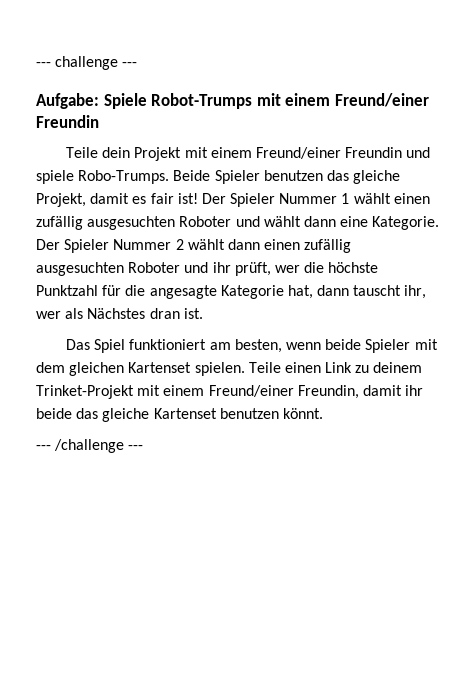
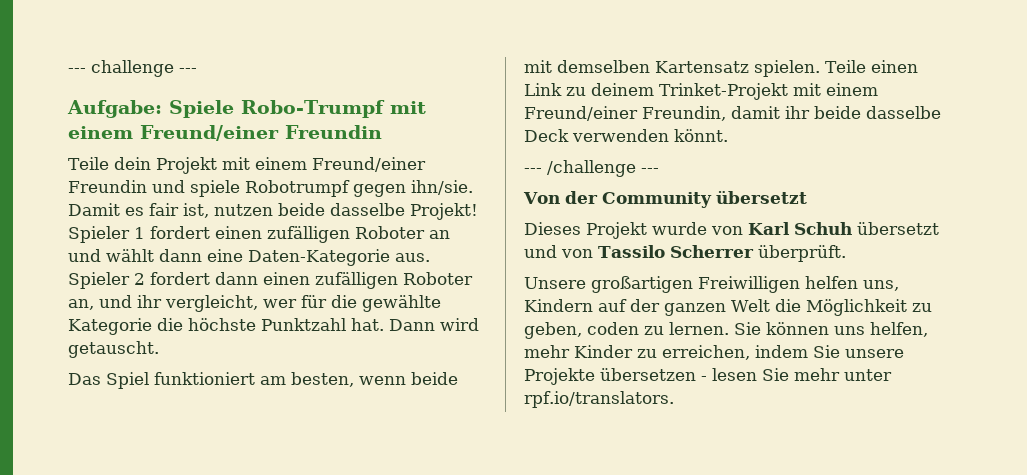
[151,93,253,109] Robot-Trumps -> [241,100,385,118] Robo-Trumpf
[78,170,401,184] [36,193,430,207] [36,216,440,230] [36,239,352,253] [36,262,379,276] [36,285,427,299] [36,308,203,319] Robo-Trumps. Beide Spieler benutzen das gleiche Projekt, damit es fair ist! Der Spieler Nummer 1 wählt einen zufällig ausgesuchten Roboter und wählt dann eine Kategorie. Der Spieler Nummer 2 wählt dann einen zufällig ausgesuchten Roboter und ihr prüft, wer die höchste Punktzahl für die angesagte Kategorie hat, dann tauscht ihr, wer als Nächstes dran ist. -> [245,180,473,197] [68,203,478,220] [68,226,450,243] [68,249,430,266] [68,272,473,289] [68,295,441,312] [68,318,479,335] [68,341,159,358] Robotrumpf gegen ihn/sie. Damit es fair ist, nutzen beide dasselbe Projekt! Spieler 1 fordert einen zufälligen Roboter an und wählt dann eine Daten-Kategorie aus. Spieler 2 fordert dann einen zufälligen Roboter an, und ihr vergleicht, wer für die gewählte Kategorie die höchste Punktzahl hat. Dann wird getauscht.
[365,339,438,353] [36,362,192,376] Spieler mit dem gleichen Kartenset -> [524,60,749,73] mit demselben Kartensatz
[76,408,279,422] das gleiche Kartenset benutzen -> [866,106,941,119] [524,129,669,142] dasselbe Deck verwenden
(144, 447) none -> [523,191,807,208] [524,222,939,239] [524,245,846,262] [524,276,899,293] [524,299,932,316] [524,322,928,339] [524,345,904,360] [524,368,892,385] [524,391,674,408] // Von der Community übersetzt // Dieses Projekt wurde von Karl Schuh übersetzt und von Tassilo Scherrer überprüft. // Unsere großartigen Freiwilligen helfen uns, Kindern auf der ganzen Welt die Möglichkeit zu geben, coden zu lernen. Sie können uns helfen, mehr Kinder zu erreichen, indem Sie unsere Projekte übersetzen - lesen Sie mehr unter rpf.io/translators.

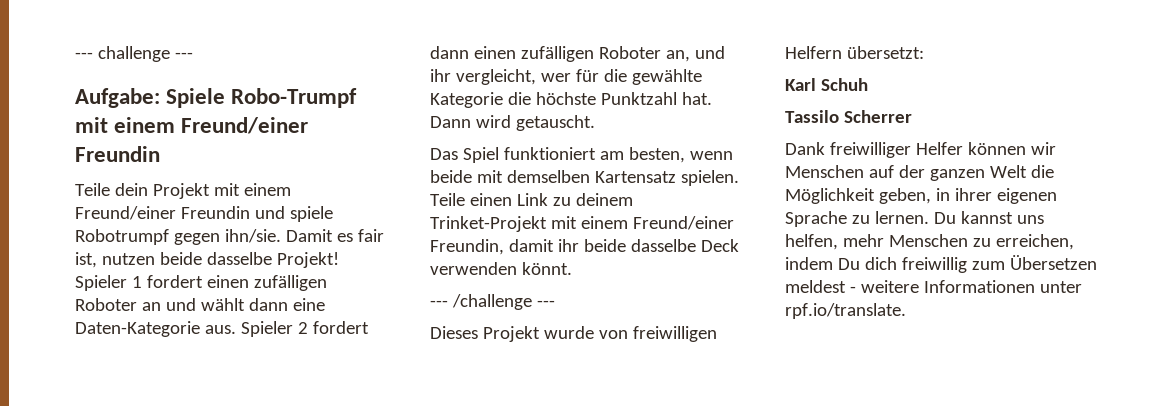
[523,191,807,208] // Von der Community übersetzt -> (555, 303) none
(743, 230) none -> [632,326,717,342] [785,46,924,59] freiwilligen Helfern übersetzt: //
[857,222,939,235] [524,245,593,258] übersetzt und von -> (868, 84) //
[757,245,846,262] [524,276,899,293] [524,299,593,312] überprüft. // Unsere großartigen Freiwilligen helfen uns, Kindern -> [785,142,1056,158] [785,165,864,178] // Dank freiwilliger Helfer können wir Menschen
[911,303,932,312] [524,322,829,339] zu geben, coden zu lernen. Sie können -> [878,188,1057,204] [785,211,1013,227] geben, in ihrer eigenen Sprache zu lernen. Du kannst
[574,345,633,358] Kinder -> [888,234,968,247] Menschen
[813,345,904,358] [524,368,892,385] [524,391,674,408] Sie unsere Projekte übersetzen - lesen Sie mehr unter rpf.io/translators. -> [837,255,1097,273] [785,280,1082,293] [785,303,906,319] Du dich freiwillig zum Übersetzen meldest - weitere Informationen unter rpf.io/translate.

